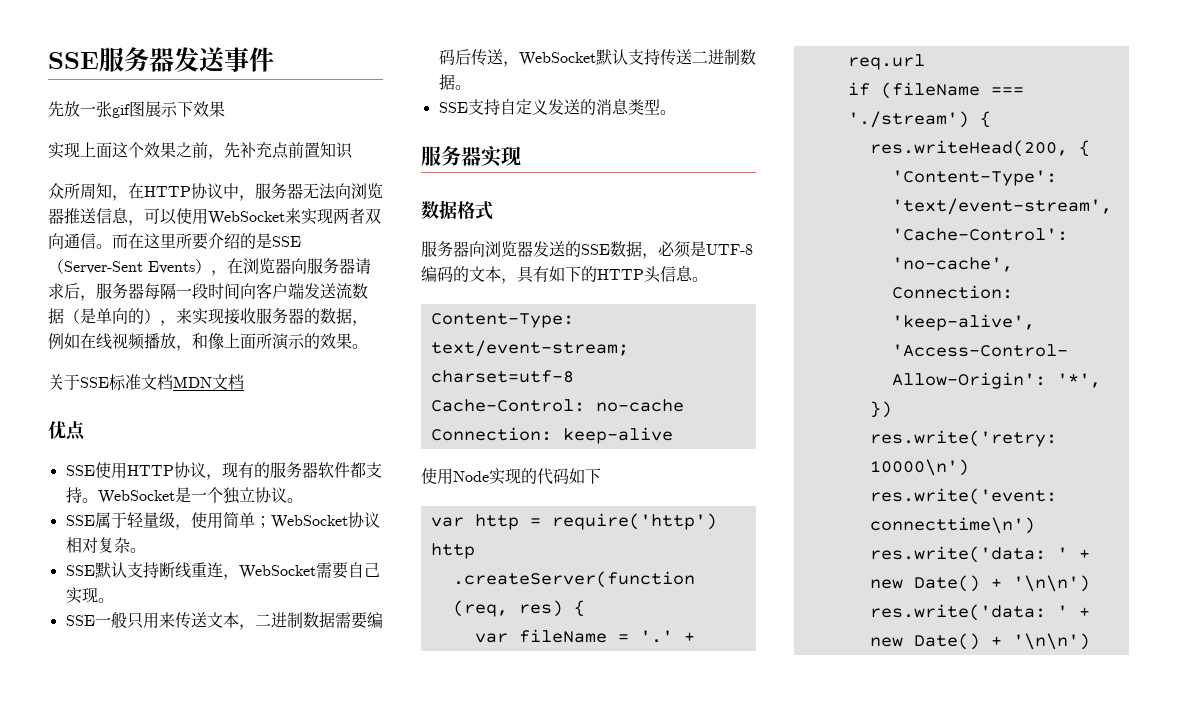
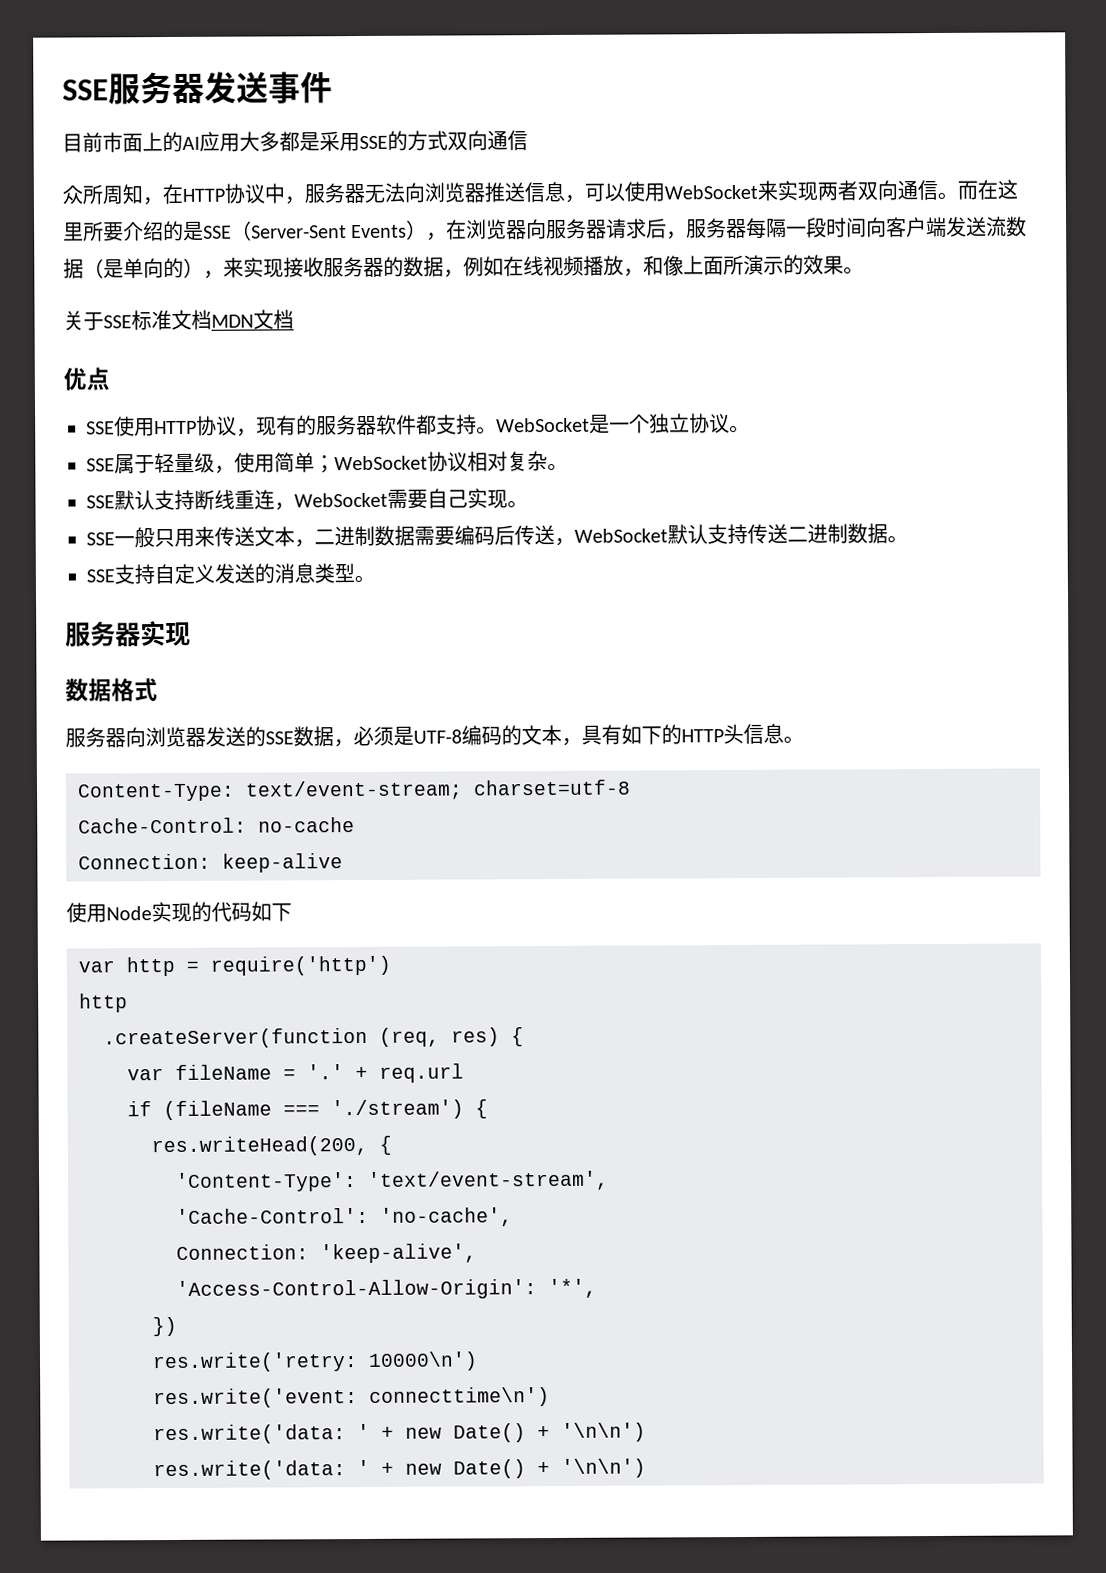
[48,101,225,118] [48,142,353,160] 先放一张gif图展示下效果 // 实现上面这个效果之前，先补充点前置知识 -> [62,130,528,153] 目前市面上的AI应用大多都是采用SSE的方式双向通信

